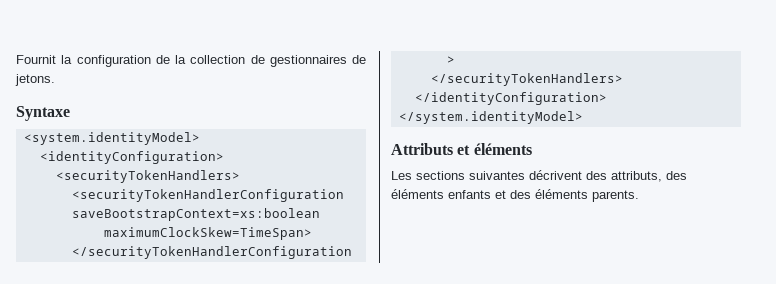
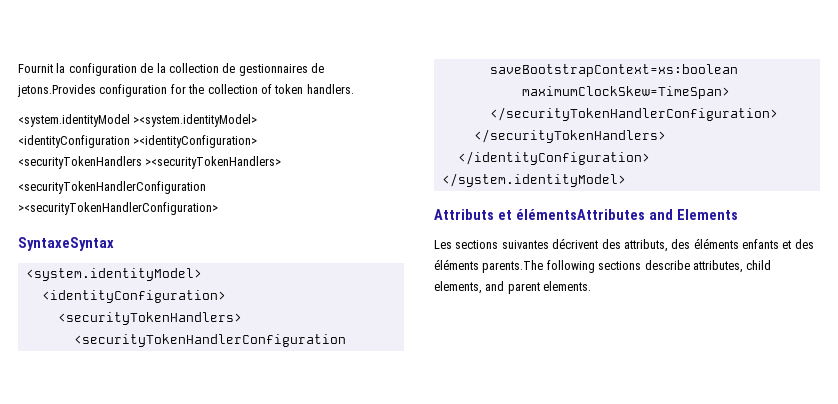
[15,74,55,86] [16,106,70,121] jetons. // Syntaxe -> [17,84,354,97] [18,114,258,127] [18,135,258,148] [18,156,282,169] [18,181,206,194] [18,202,218,215] [18,237,114,251] jetons.Provides configuration for the collection of token handlers. // <system.identityModel ><system.identityModel> // <identityConfiguration ><identityConfiguration> // <securityTokenHandlers ><securityTokenHandlers> // <securityTokenHandlerConfiguration ><securityTokenHandlerConfiguration> // SyntaxeSyntax
[473,143,532,155] éléments -> [515,209,738,220] élémentsAttributes and Elements
[592,190,639,202] parents. -> [482,260,772,273] [434,281,592,294] parents.The following sections describe attributes, child elements, and parent elements.

